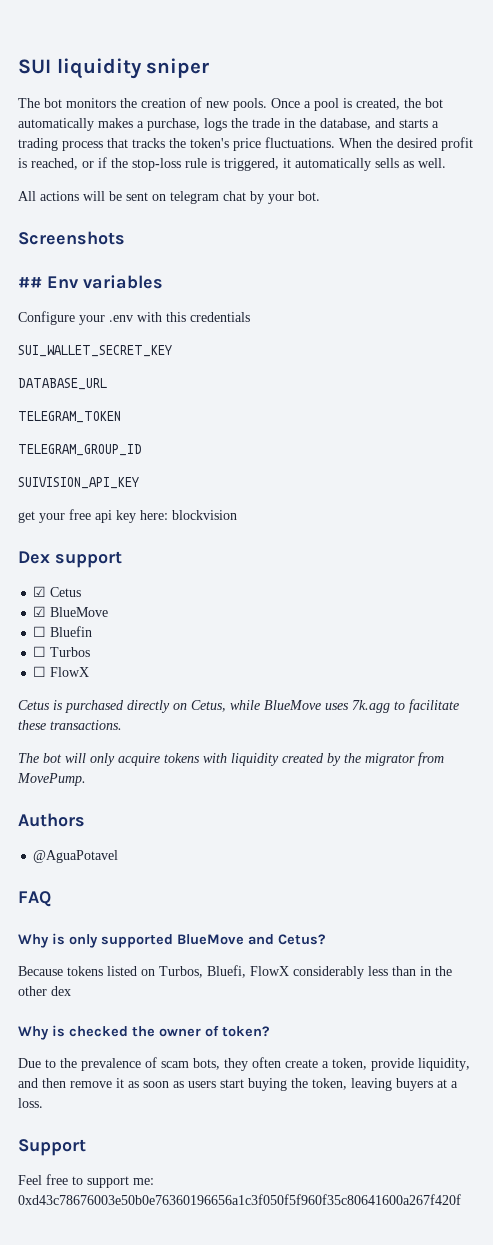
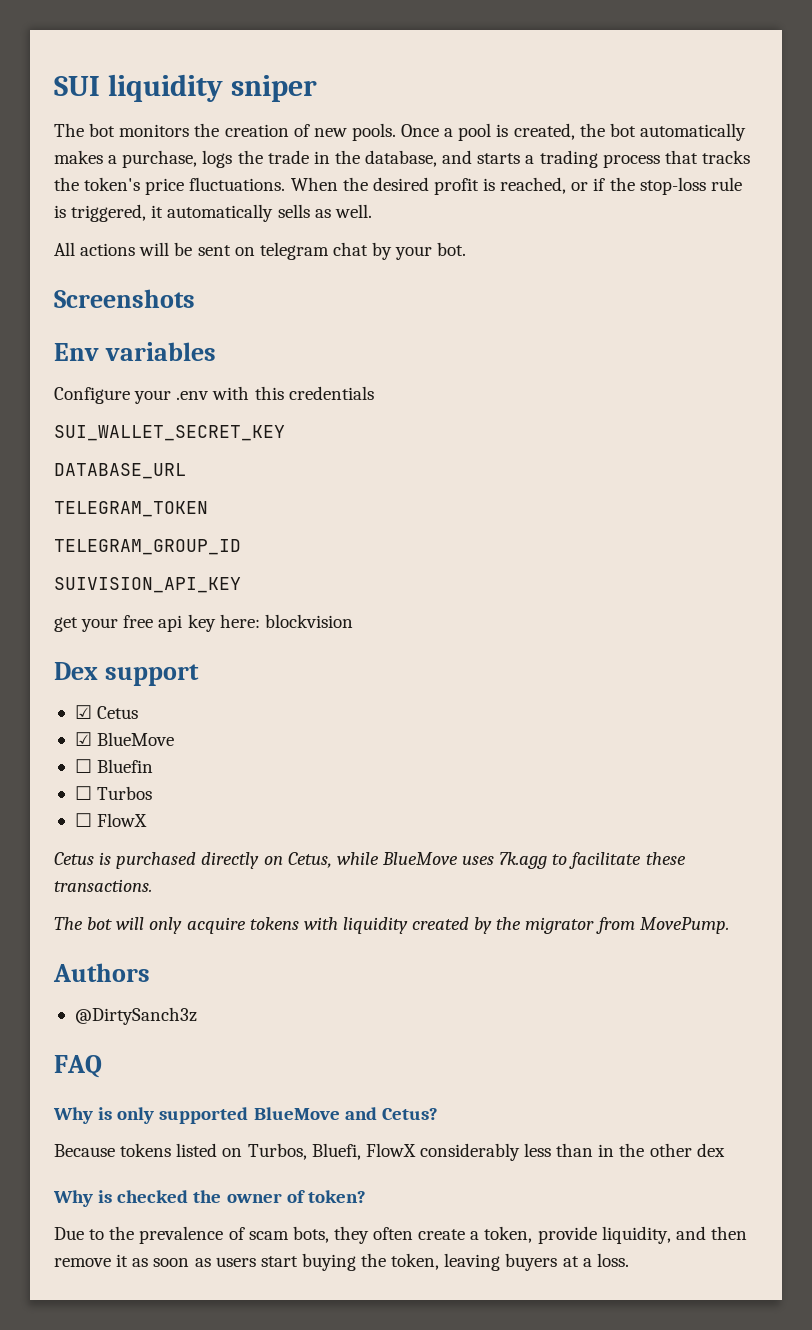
[18,277,42,288] ## -> (195, 298) none
[33,850,119,863] @AguaPotavel -> [74,1007,197,1025] @DirtySanch3z
[18,1139,86,1156] [18,1174,154,1188] [18,1194,461,1205] // Support // Feel free to support me: 0xd43c78676003e50b0e76360196656a1c3f050f5f960f35c80641600a267f420f -> (629, 1260) none

